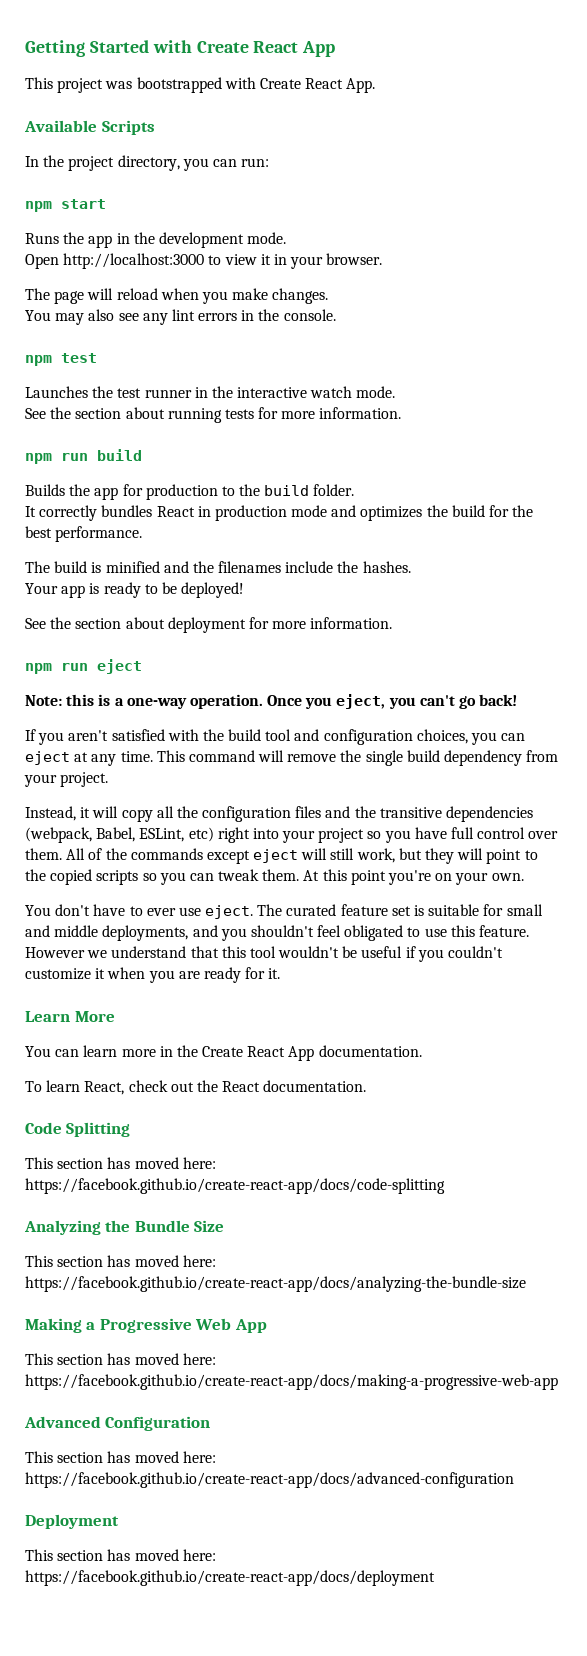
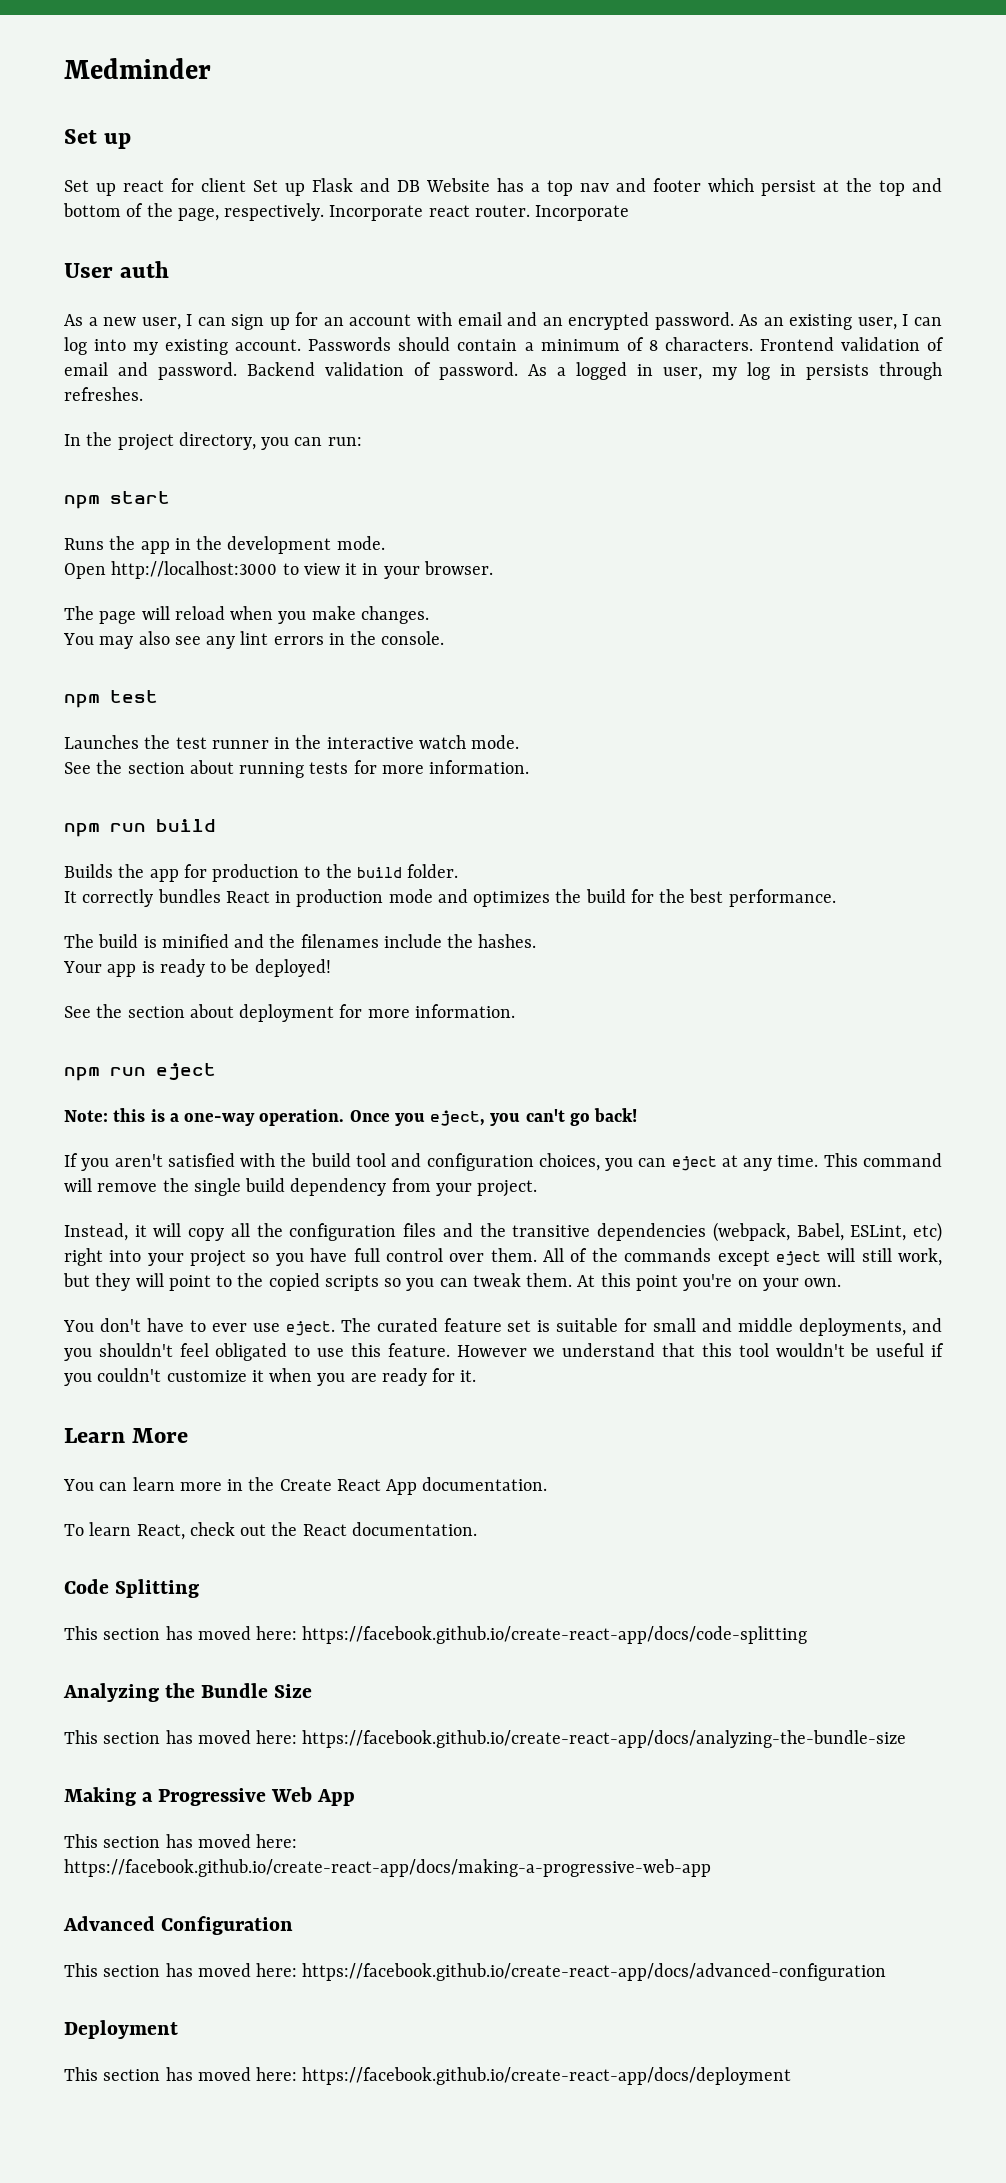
[25,40,336,57] [25,77,376,93] [24,120,155,135] Getting Started with Create React App // This project was bootstrapped with Create React App. // Available Scripts -> [64,58,211,79] [64,129,132,149] [64,178,942,196] [63,203,630,221] [64,261,170,278] [64,312,942,330] [64,337,945,355] [64,362,942,380] [64,387,143,401] Medminder // Set up // Set up react for client Set up Flask and DB Website has a top nav and footer which persist at the top and bottom of the page, respectively. Incorporate react router. Incorporate // User auth // As a new user, I can sign up for an account with email and an encrypted password. As an existing user, I can log into my existing account. Passwords should contain a minimum of 8 characters. Frontend validation of email and password. Backend validation of password. As a logged in user, my log in persists through refreshes.

